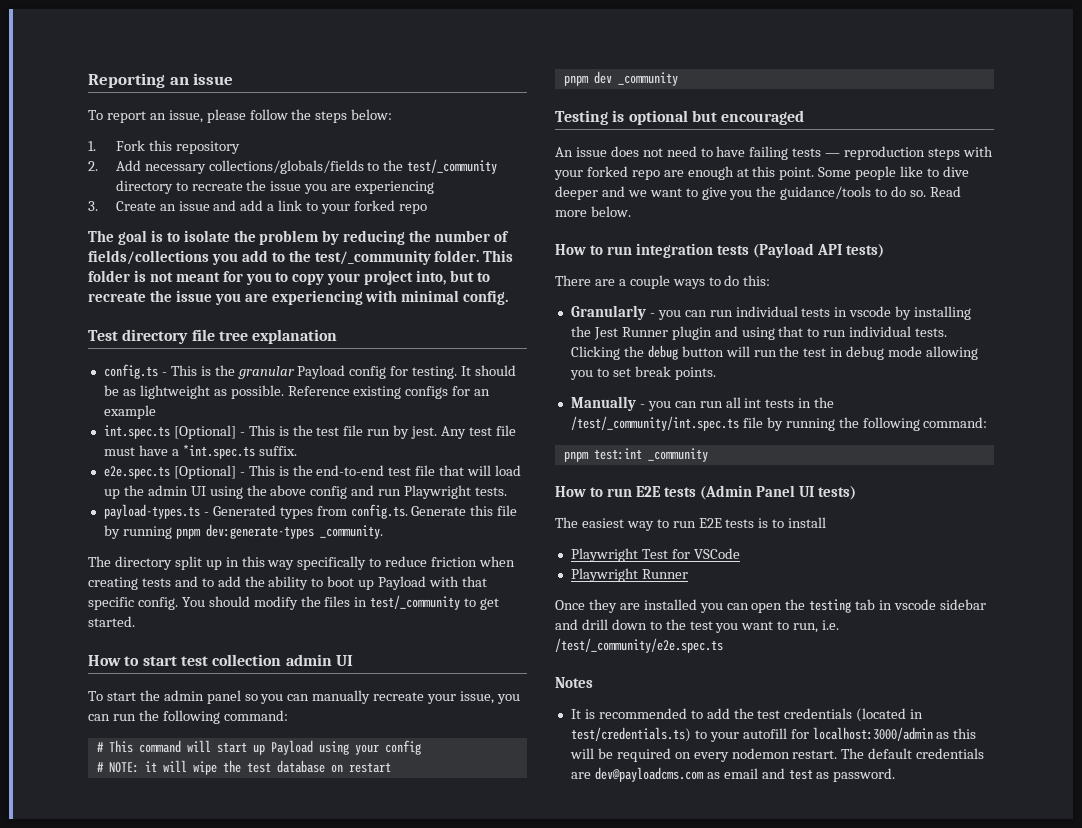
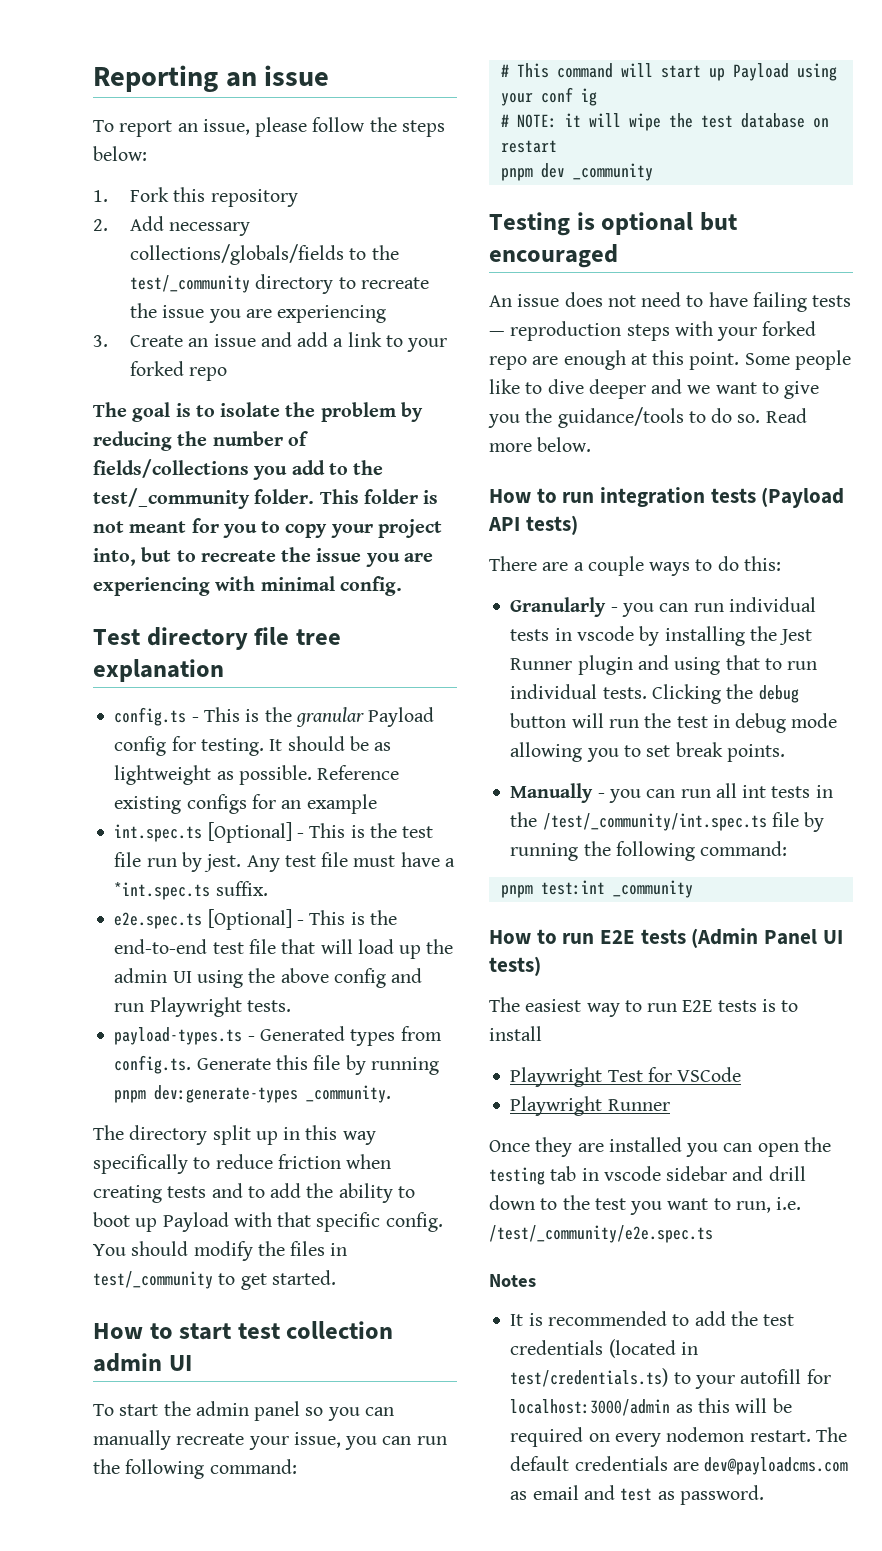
[384,740,421,755] config -> [540,87,597,106] conf ig

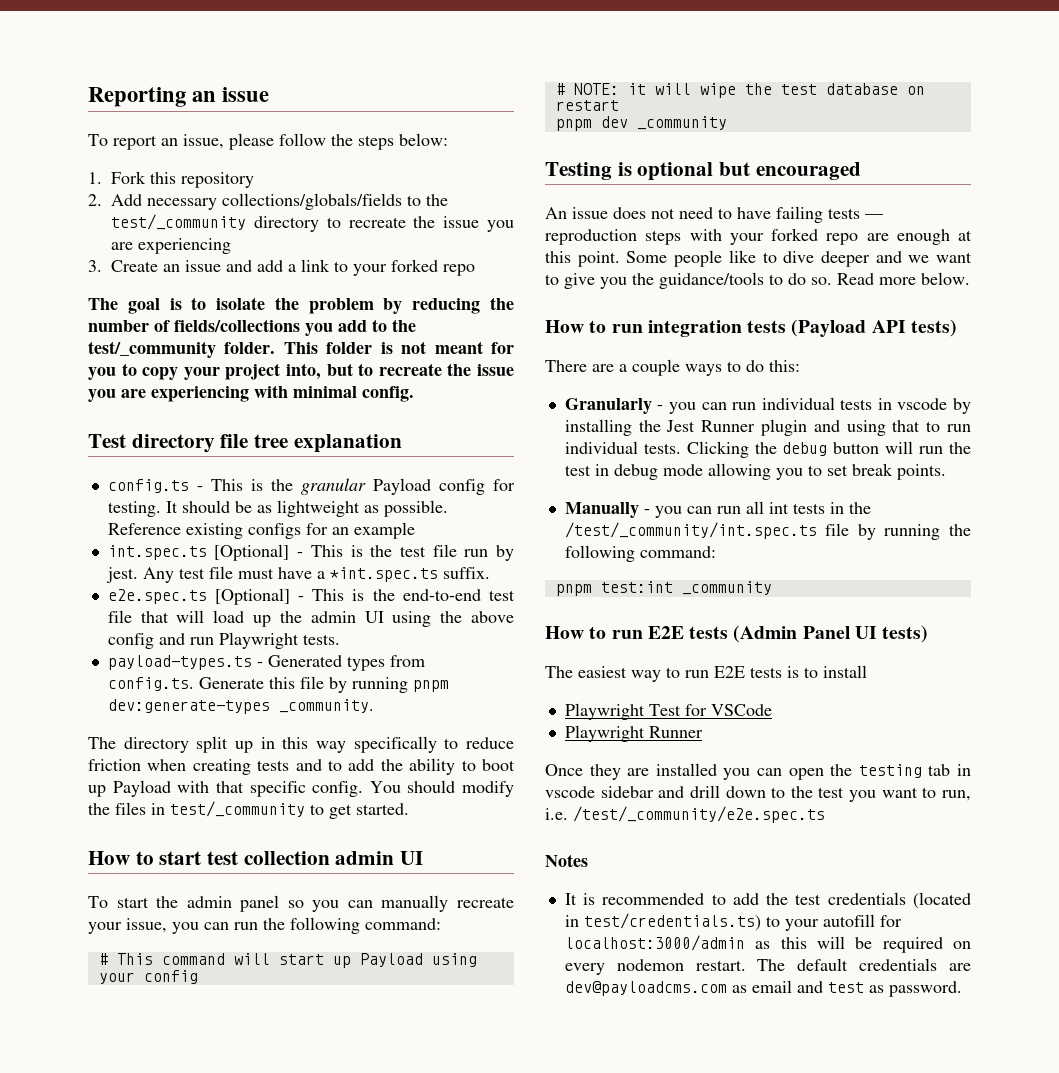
[540,87,597,106] conf ig -> [143,970,198,984] config

